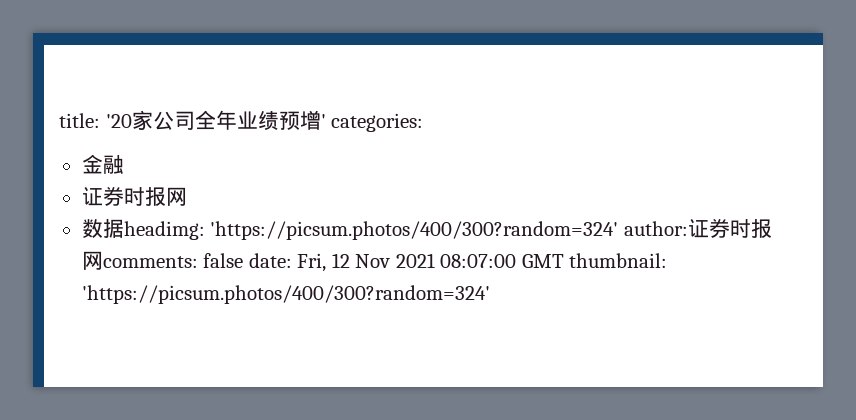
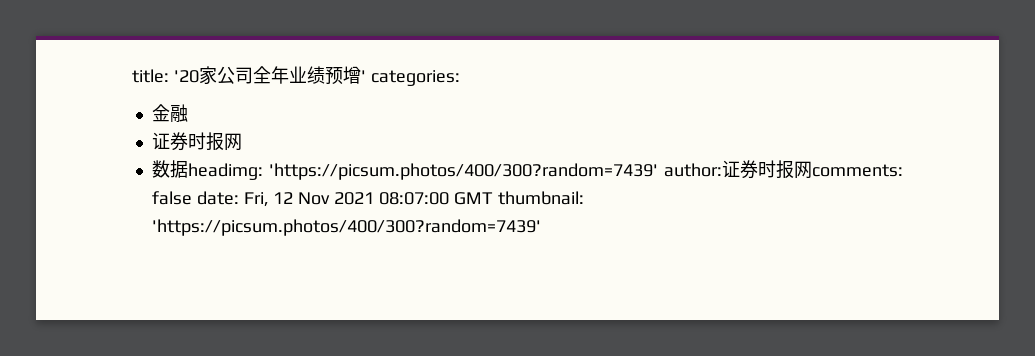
[210,221,619,240] 'https://picsum.photos/400/300?random=324' -> [268,163,658,180] 'https://picsum.photos/400/300?random=7439'
[81,285,490,304] 'https://picsum.photos/400/300?random=324' -> [151,219,541,236] 'https://picsum.photos/400/300?random=7439'

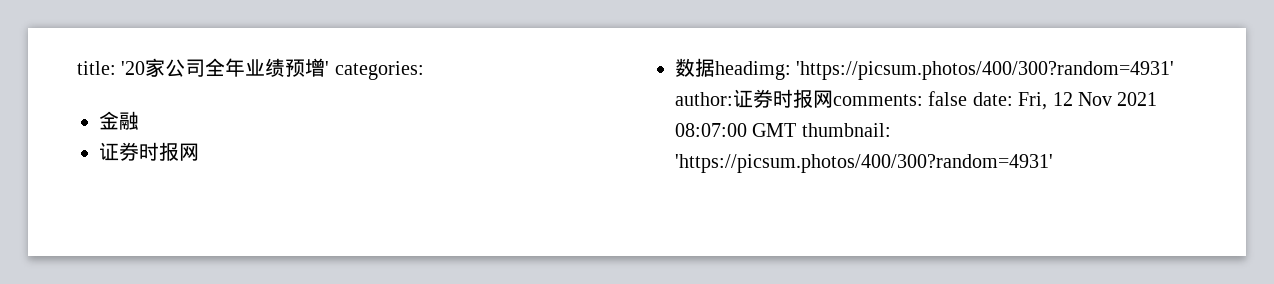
[268,163,658,180] 'https://picsum.photos/400/300?random=7439' -> [796,61,1175,80] 'https://picsum.photos/400/300?random=4931'
[151,219,541,236] 'https://picsum.photos/400/300?random=7439' -> [675,154,1053,173] 'https://picsum.photos/400/300?random=4931'

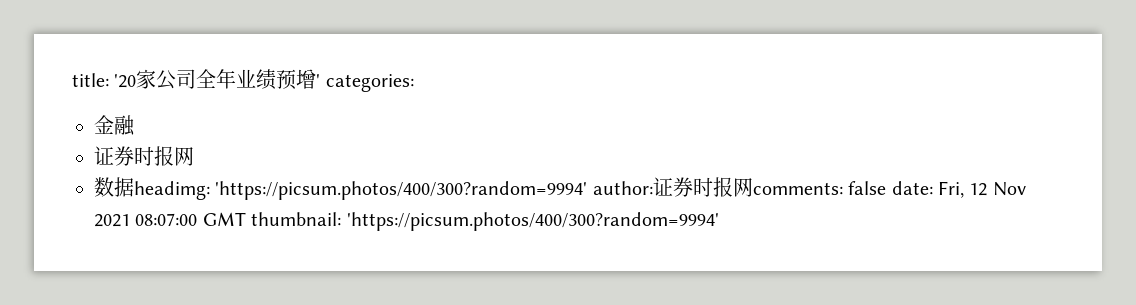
[796,61,1175,80] 'https://picsum.photos/400/300?random=4931' -> [215,181,588,200] 'https://picsum.photos/400/300?random=9994'
[675,154,1053,173] 'https://picsum.photos/400/300?random=4931' -> [346,212,719,231] 'https://picsum.photos/400/300?random=9994'

